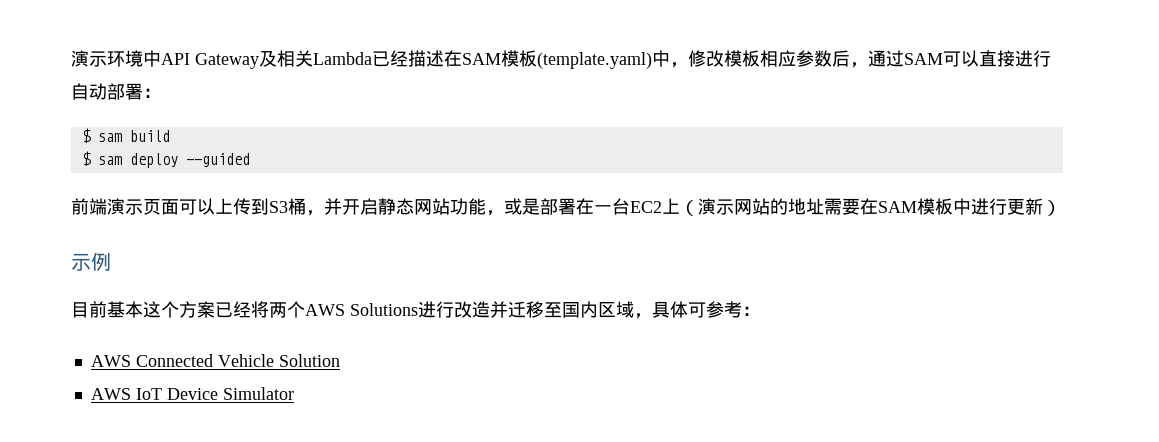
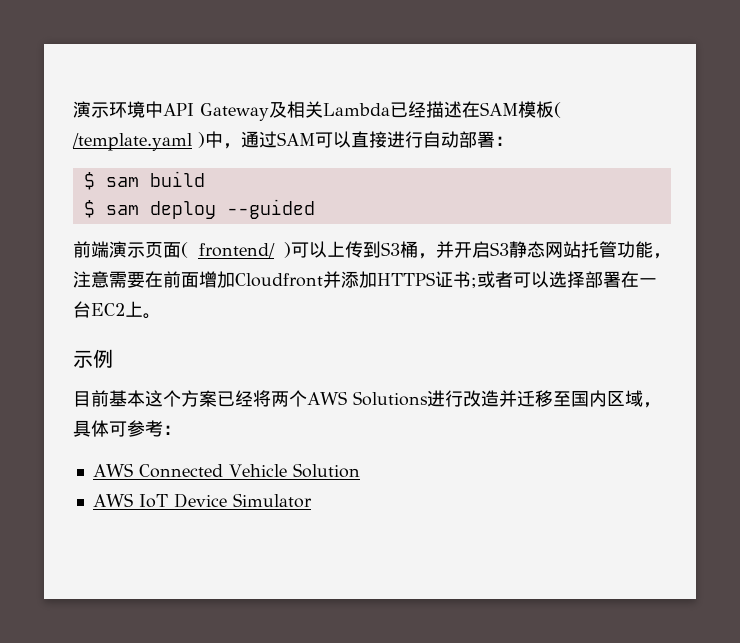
[537,50,850,69] (template.yaml)中，修改模板相应参数后 -> [554,102,561,118] [72,131,223,151] ( /template.yaml )中
(179, 207) none -> [181,242,291,258] ( frontend/ )
(378, 206) none -> [490,242,509,256] S3
[450,198,1061,216] 功能，或是部署在一台EC2上（演示网站的地址需要在SAM模板中进行更新） -> [581,241,671,259] [73,271,657,288] [73,301,161,319] 托管功能，注意需要在前面增加Cloudfront并添加HTTPS证书;或者可以选择部署在一台EC2上。

